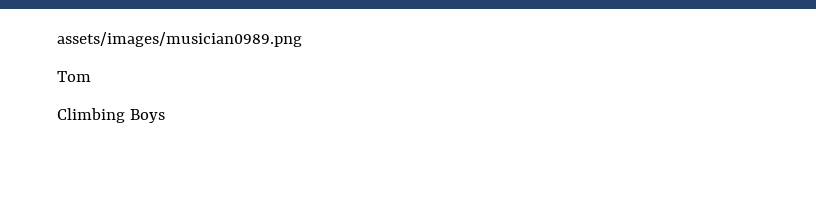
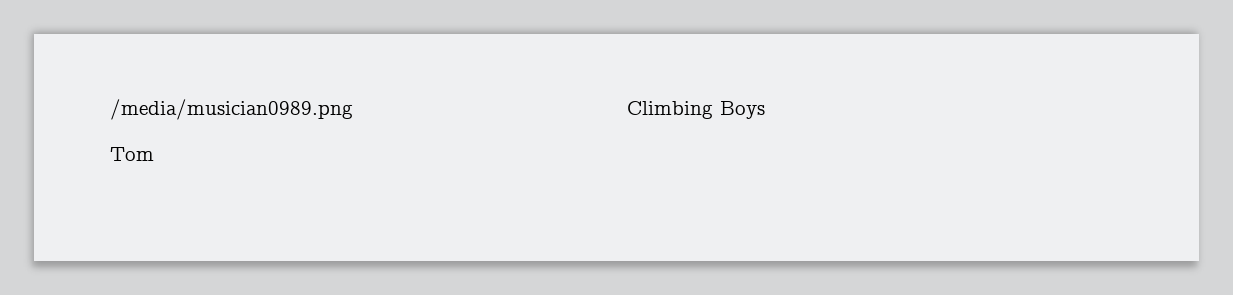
[57,32,302,47] assets/images/musician0989.png -> [110,99,353,120] /media/musician0989.png

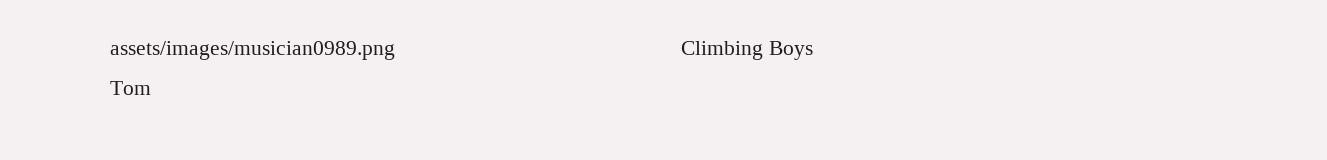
[110,99,353,120] /media/musician0989.png -> [110,41,395,60] assets/images/musician0989.png

